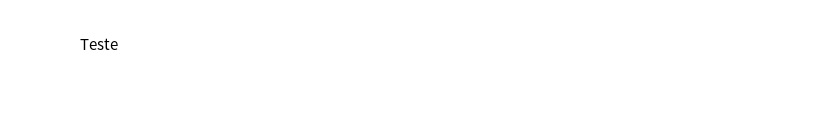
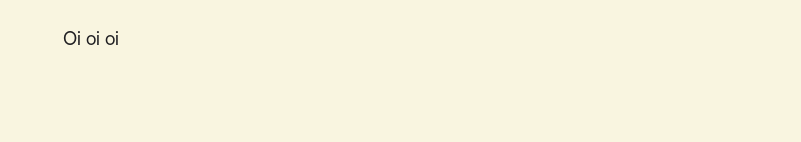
[80,38,118,50] Teste -> [63,31,120,45] Oi oi oi

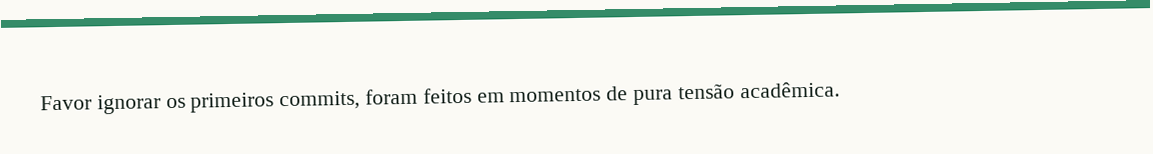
[63,31,120,45] Oi oi oi -> [40,81,840,115] Favor ignorar os primeiros commits, foram feitos em momentos de pura tensão acadêmica.

